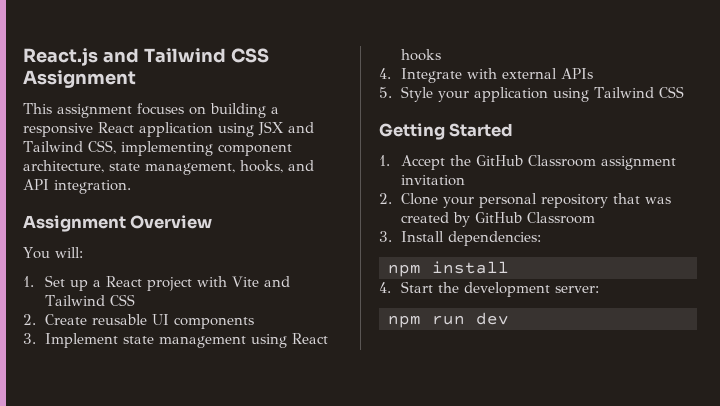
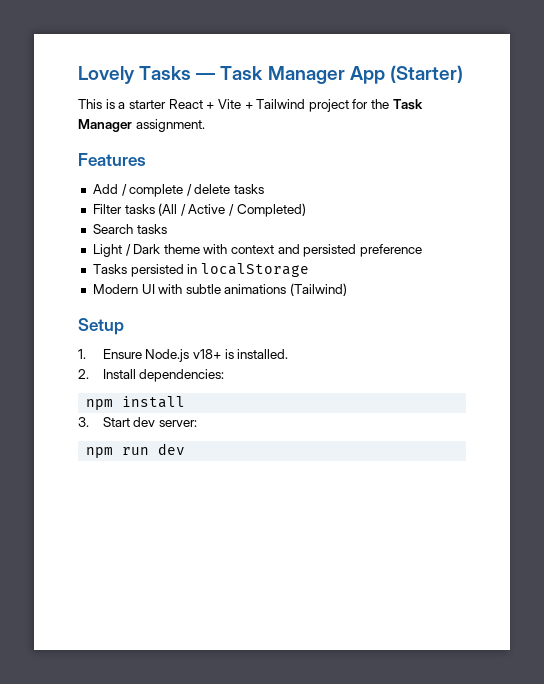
[23,48,269,66] [23,70,136,88] [23,103,279,118] [23,121,314,137] [23,140,292,156] [23,160,314,175] [23,179,131,194] [23,215,213,232] [23,247,83,259] [23,275,290,291] [44,294,135,306] [23,314,254,329] [23,333,328,348] [400,49,441,61] [379,68,593,83] [379,86,684,102] [379,123,514,140] [379,155,676,170] [400,175,465,186] [379,193,671,208] [400,212,595,227] [379,231,392,242] React.js and Tailwind CSS Assignment // This assignment focuses on building a responsive React application using JSX and Tailwind CSS, implementing component architecture, state management, hooks, and API integration. // Assignment Overview // You will: // 1. Set up a React project with Vite and Tailwind CSS // 2. Create reusable UI components // 3. Implement state management using React hooks // 4. Integrate with external APIs // 5. Style your application using Tailwind CSS // Getting Started // 1. Accept the GitHub Classroom assignment invitation // 2. Clone your personal repository that was created by GitHub Classroom // 3. -> [78,65,463,84] [78,99,423,112] [78,119,205,132] [78,153,146,166] [92,184,265,197] [92,203,306,217] [92,224,167,234] [92,244,423,257] [92,263,309,277] [92,283,348,296] [78,318,124,335] [78,349,289,362] [78,369,89,379] Lovely Tasks — Task Manager App (Starter) // This is a starter React + Vite + Tailwind project for the Task Manager assignment. // Features // Add / complete / delete tasks // Filter tasks (All / Active / Completed) // Search tasks // Light / Dark theme with context and persisted preference // Tasks persisted in localStorage // Modern UI with subtle animations (Tailwind) // Setup // 1. Ensure Node.js v18+ is installed. // 2.
[379,281,550,297] 4. Start the development -> [78,417,156,427] 3. Start dev

